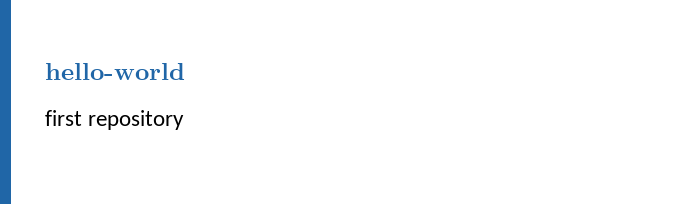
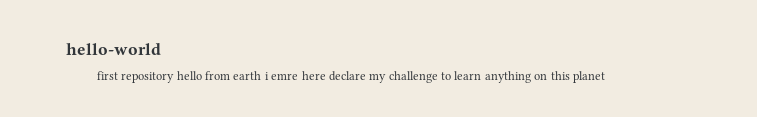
(185, 120) none -> [176,71,605,83] hello from earth i emre here declare my challenge to learn anything on this planet

